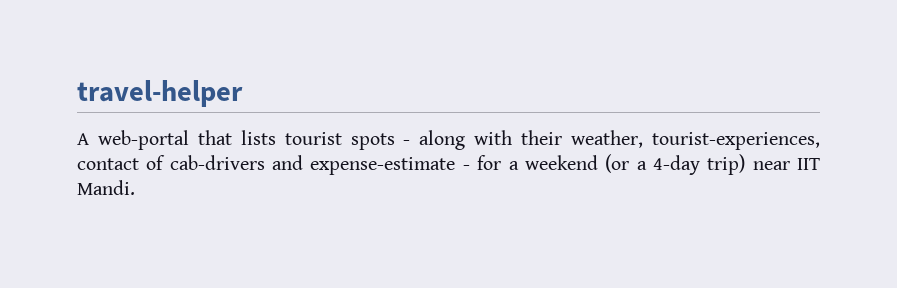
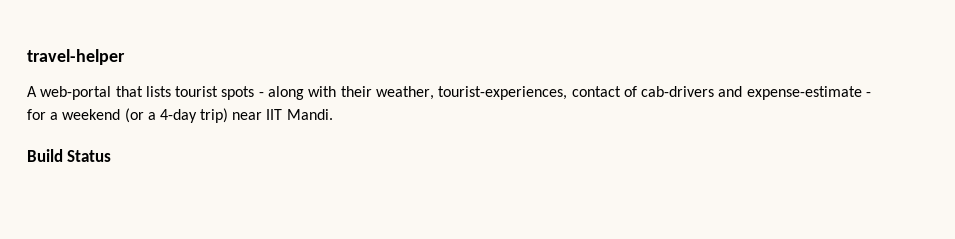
(135, 187) none -> [27,149,112,162] // Build Status

